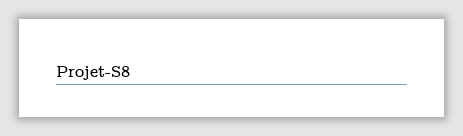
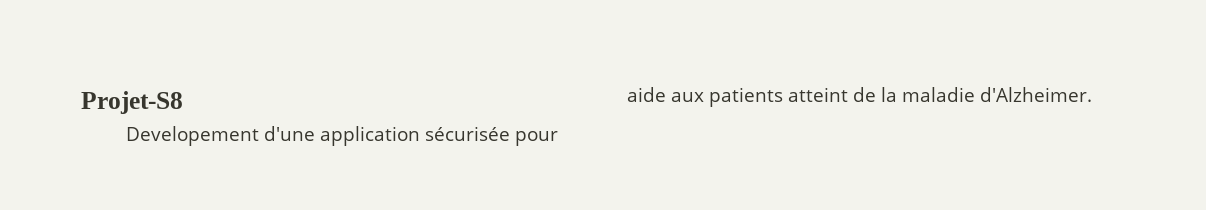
(130, 73) none -> [125,126,558,146] [627,87,1092,107] // Developement d'une application sécurisée pour aide aux patients atteint de la maladie d'Alzheimer.

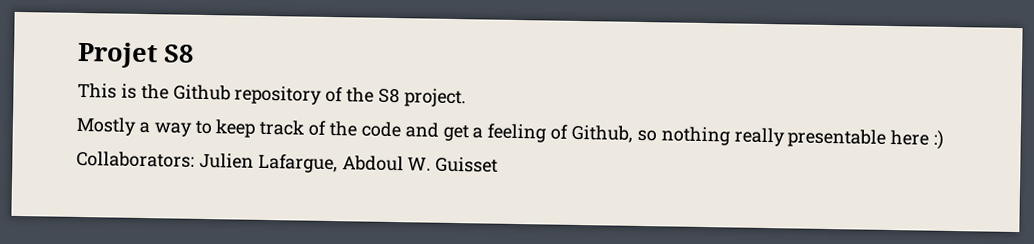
[81,91,183,114] [125,126,558,146] [627,87,1092,107] Projet-S8 // Developement d'une application sécurisée pour aide aux patients atteint de la maladie d'Alzheimer. -> [77,41,194,69] [77,82,466,108] [76,116,945,150] [76,150,499,174] Projet S8 // This is the Github repository of the S8 project. // Mostly a way to keep track of the code and get a feeling of Github, so nothing really presentable here :) // Collaborators: Julien Lafargue, Abdoul W. Guisset

